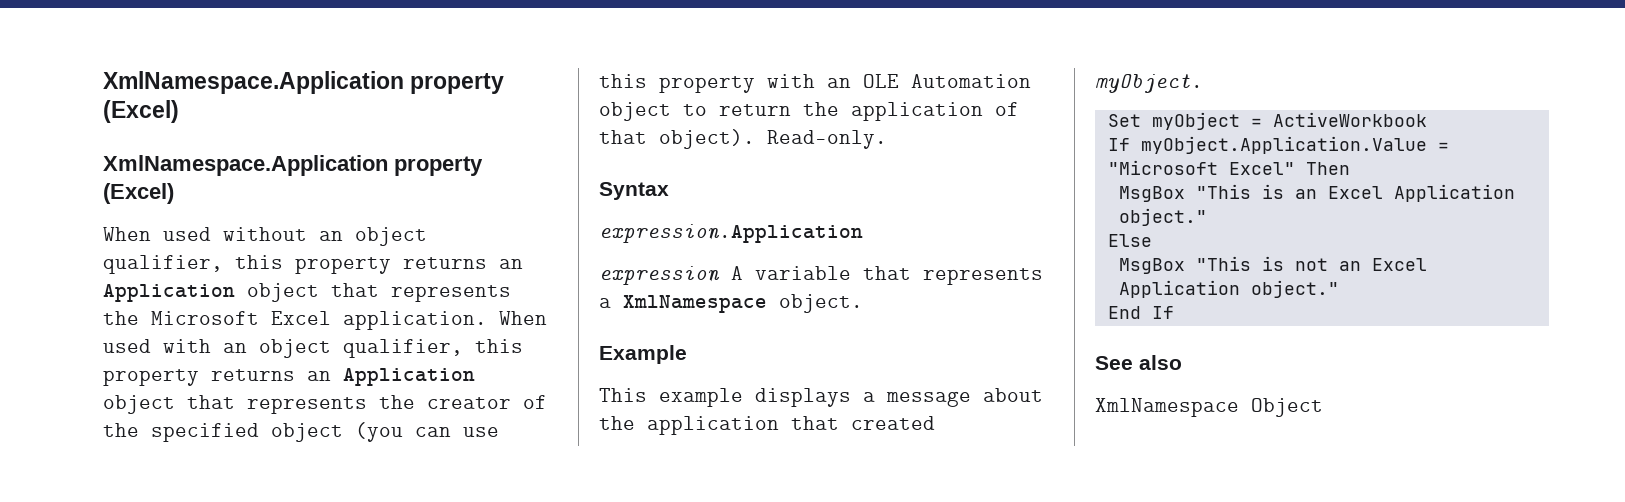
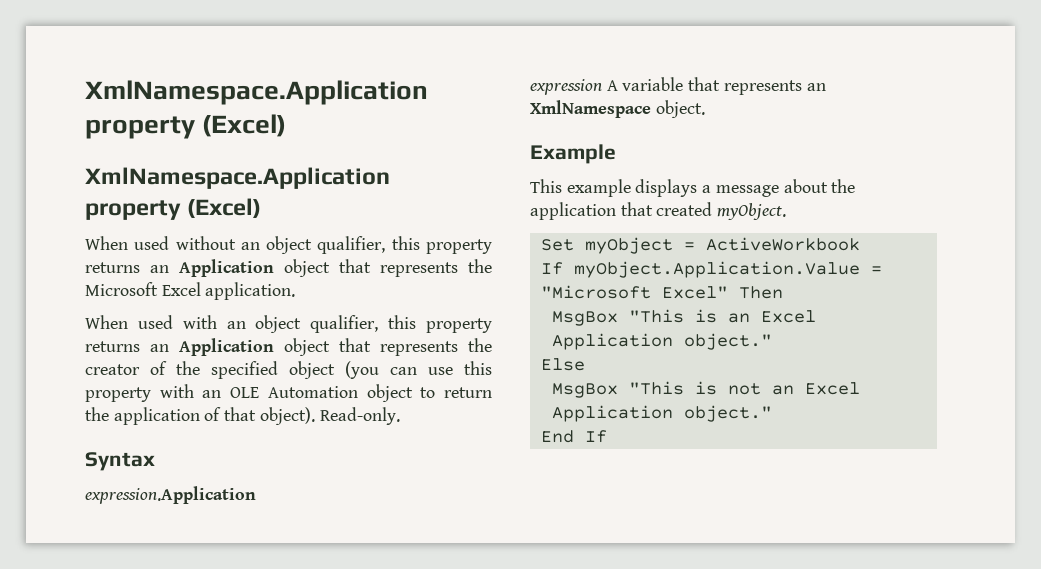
(487, 320) none -> (296, 291) //
[599,298,611,308] a -> [806,83,826,91] an
[1095,355,1182,370] [1095,398,1323,417] // See also // XmlNamespace Object -> (607, 436) none

